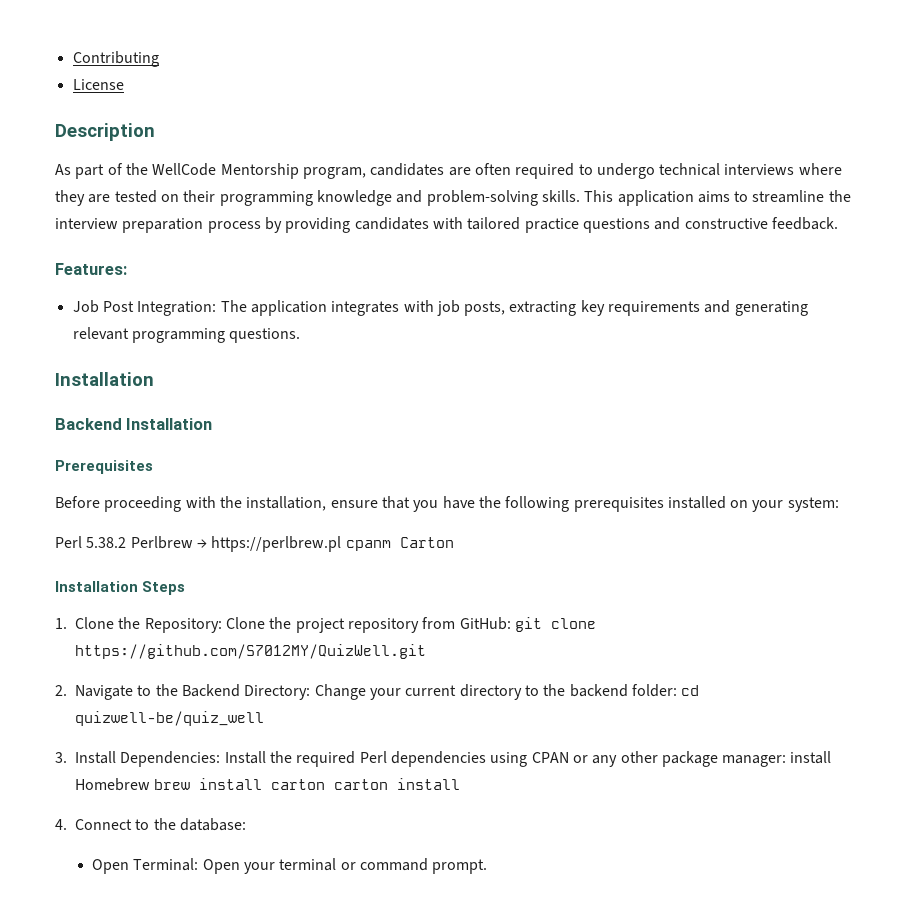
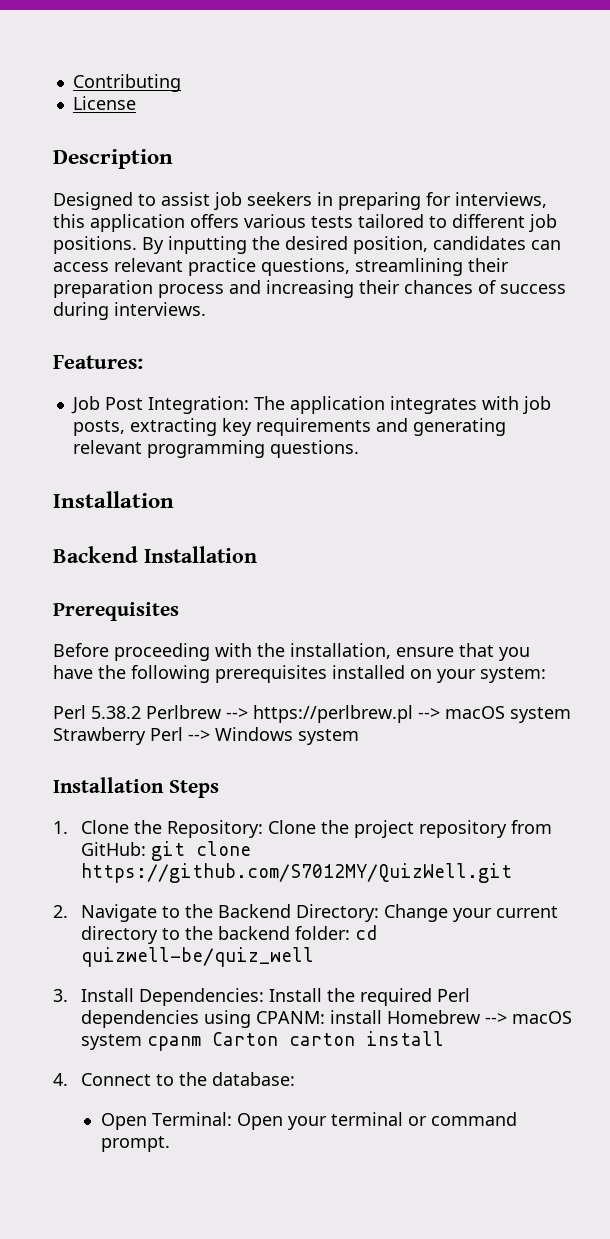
[55,163,842,179] [55,190,851,206] [55,217,838,233] As part of the WellCode Mentorship program, candidates are often required to undergo technical interviews where they are tested on their programming knowledge and problem-solving skills. This application aims to streamline the interview preparation process by providing candidates with tailored practice questions and constructive feedback. -> [53,192,547,210] [53,214,557,232] [53,236,561,254] [53,258,509,276] [53,280,566,298] [53,302,206,320] Designed to assist job seekers in preparing for interviews, this application offers various tests tailored to different job positions. By inputting the desired position, candidates can access relevant practice questions, streamlining their preparation process and increasing their chances of success during interviews.
[196,536,454,552] → https://perlbrew.pl cpanm Carton -> [226,705,571,723] [53,727,359,745] --> https://perlbrew.pl --> macOS system Strawberry Perl --> Windows system
[531,751,832,767] [75,778,326,791] CPAN or any other package manager: install Homebrew brew install carton -> [255,1010,572,1024] [80,1032,278,1051] CPANM: install Homebrew --> macOS system cpanm Carton

